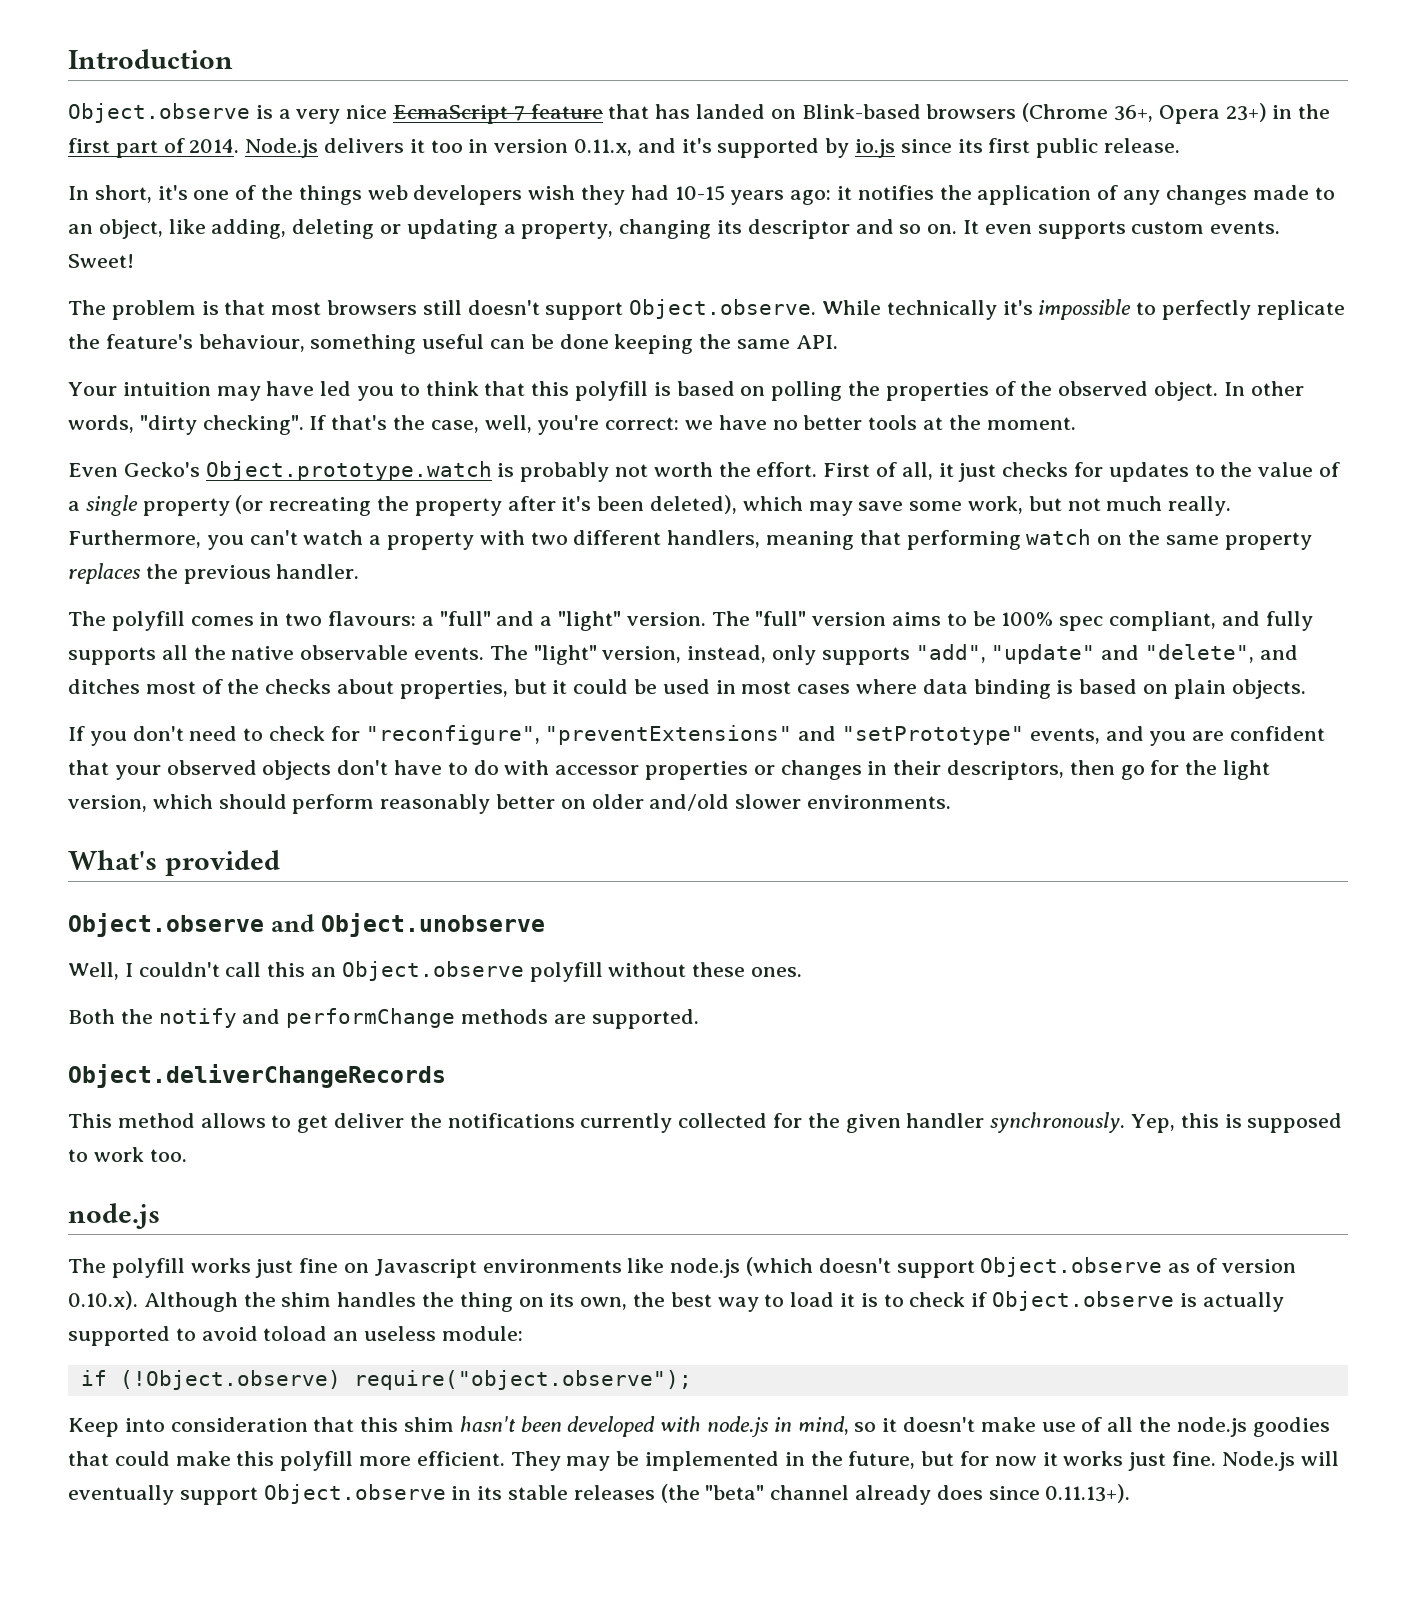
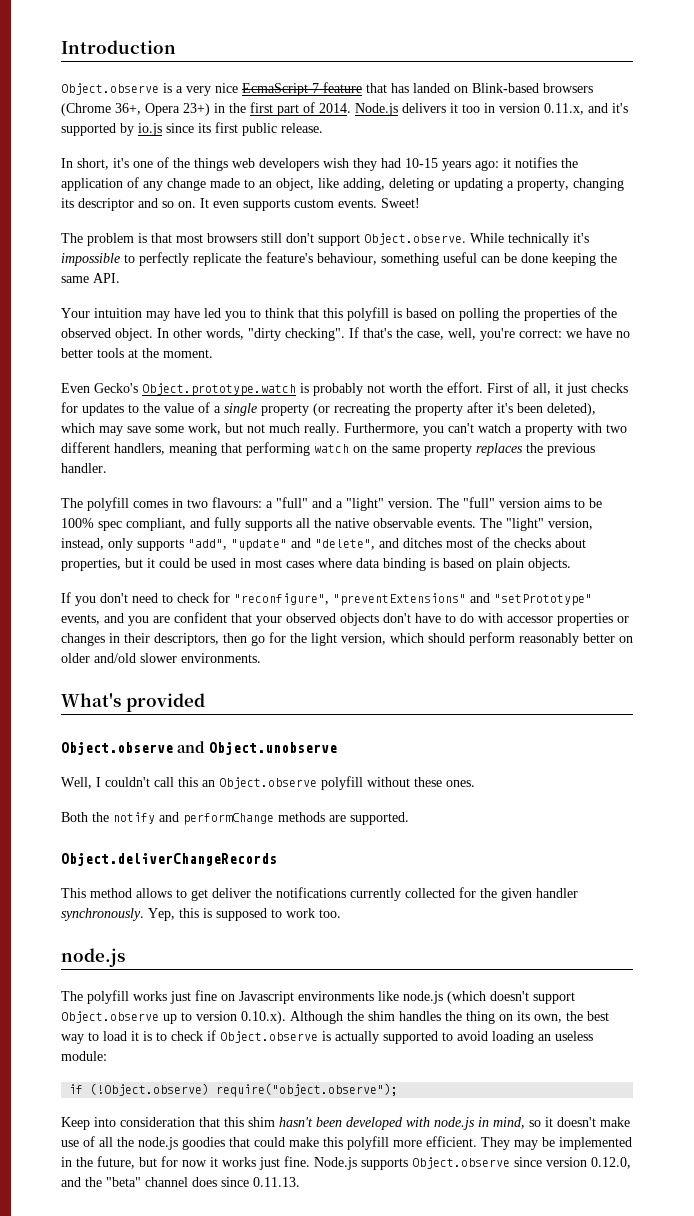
[1165,185,1247,205] changes -> [167,178,206,191] change
[467,300,540,315] doesn't -> [286,233,314,243] don't
[1168,1258,1218,1273] as of -> [163,1012,192,1024] up to
[263,1326,328,1341] toload -> [492,1031,534,1044] loading
[1300,1451,1339,1466] [68,1484,700,1505] will eventually support Object.observe in its stable releases (the -> [361,1157,631,1170] [61,1177,102,1187] supports Object.observe since version 0.12.0, and the
[855,1485,932,1505] already -> (188, 1182) none
[1045,1484,1131,1503] 0.11.13+). -> [253,1177,300,1187] 0.11.13.

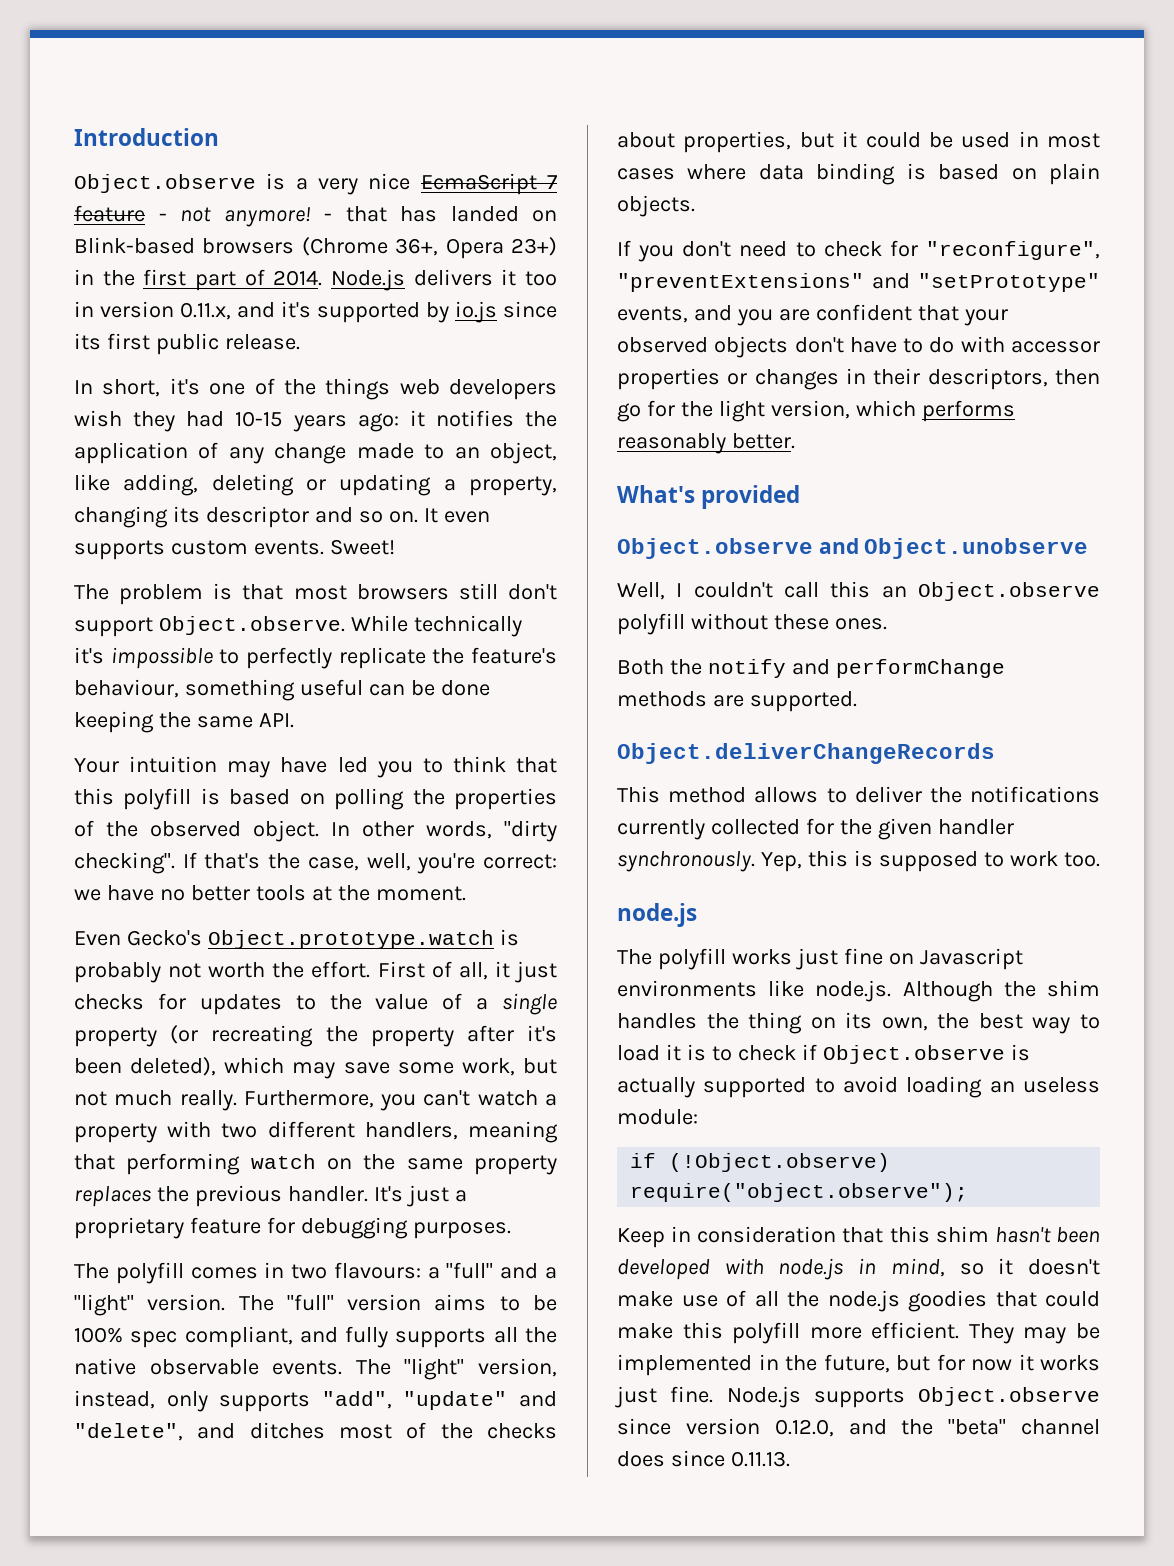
(362, 87) none -> [158,207,332,227] - not anymore! -
(107, 468) none -> [373,1185,467,1207] [74,1217,511,1239] It's just a proprietary feature for debugging purposes.
[428,632,633,646] [61,653,261,663] should perform reasonably better on older and/old slower environments. -> [921,400,1015,422] [617,433,795,454] performs reasonably better.
[191,889,208,901] get -> (847, 795) none
[403,991,575,1004] [61,1011,286,1024] node.js (which doesn't support Object.observe up to version 0.10.x). -> [815,980,892,1002] node.js.
[94,1117,116,1127] into -> [671,1226,692,1242] in

